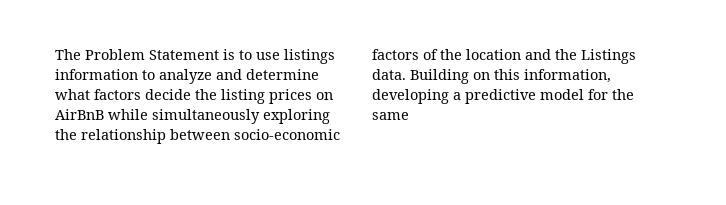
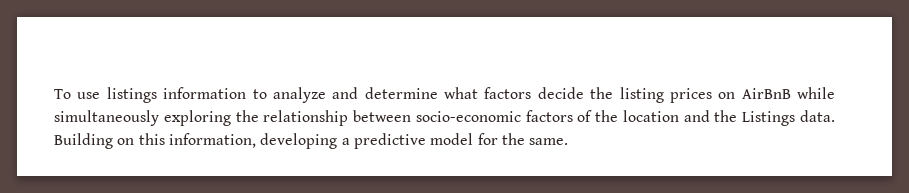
[55,49,252,60] The Problem Statement is to -> [54,89,71,99] To
[372,112,409,120] same -> [529,138,569,145] same.

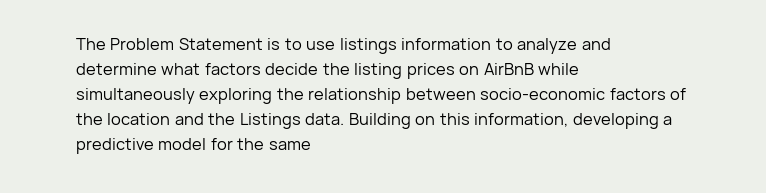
[54,89,71,99] To -> [76,38,302,50] The Problem Statement is to
[529,138,569,145] same. -> [268,141,311,150] same

